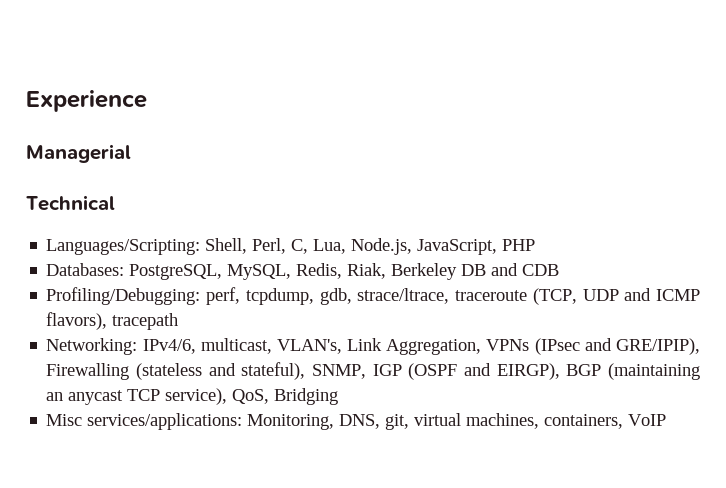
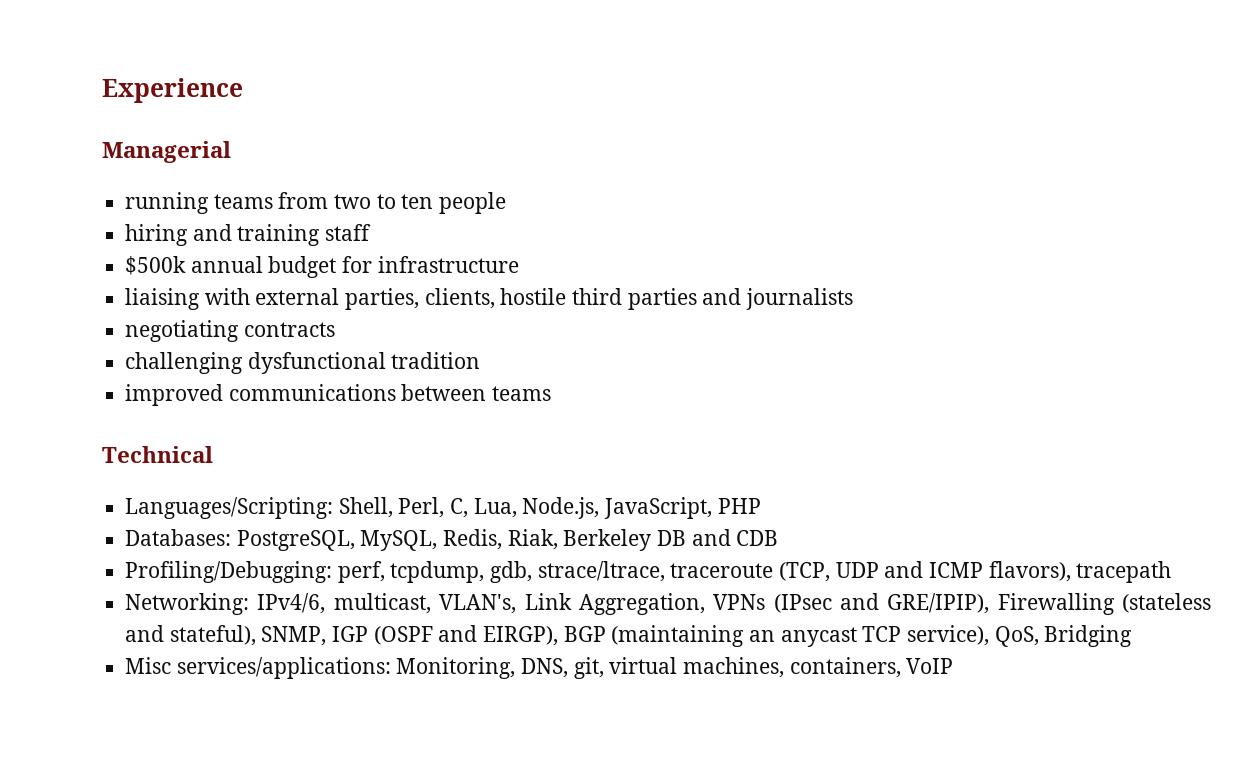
(131, 153) none -> [125,192,507,214] [125,224,372,246] [125,256,519,278] [125,288,854,310] [125,320,335,342] [125,352,481,374] [125,384,552,406] // running teams from two to ten people // hiring and training staff // $500k annual budget for infrastructure // liaising with external parties, clients, hostile third parties and journalists // negotiating contracts // challenging dysfunctional tradition // improved communications between teams

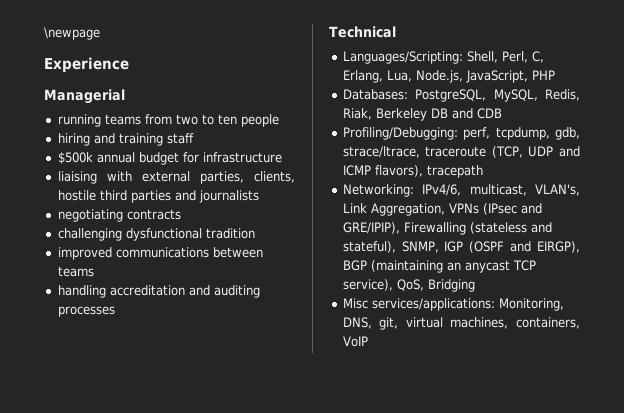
(102, 90) none -> [44,27,100,40] \newpage //
(552, 393) none -> [57,285,260,298] [57,306,115,317] // handling accreditation and auditing processes
(469, 508) none -> [342,70,383,83] Erlang,

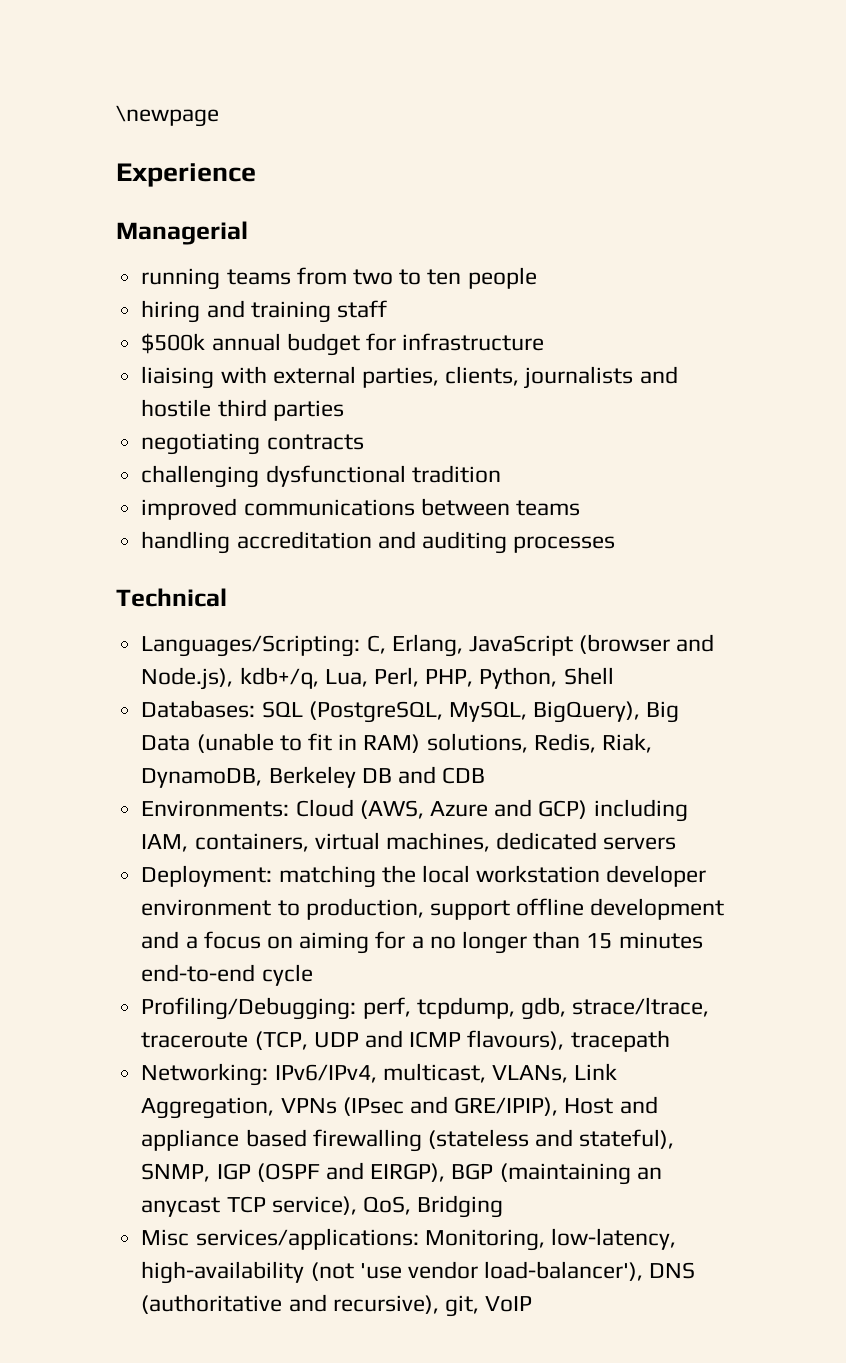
(295, 177) none -> [524,366,678,389] journalists and
[174,190,259,203] and journalists -> (344, 410) none
[466,51,544,63] [342,70,555,83] [342,89,538,102] Shell, Perl, C, Erlang, Lua, Node.js, JavaScript, PHP // Databases: PostgreSQL, MySQL, -> [366,634,715,657] [141,667,614,690] [141,700,680,723] [141,733,528,753] C, Erlang, JavaScript (browser and Node.js), kdb+/q, Lua, Perl, PHP, Python, Shell // Databases: SQL (PostgreSQL, MySQL, BigQuery), Big Data (unable to fit in RAM) solutions,
(372, 114) none -> [141,768,263,788] DynamoDB,
(502, 113) none -> [141,799,688,822] [141,832,677,852] [141,865,707,888] [141,898,725,920] [141,931,703,954] [141,964,313,986] // Environments: Cloud (AWS, Azure and GCP) including IAM, containers, virtual machines, dedicated servers // Deployment: matching the local workstation developer environment to production, support offline development and a focus on aiming for a no longer than 15 minutes end-to-end cycle
[374,165,423,177] flavors), -> [467,1030,565,1050] flavours),
[422,184,580,196] IPv4/6, multicast, VLAN's, -> [274,1063,568,1083] IPv6/IPv4, multicast, VLANs,
[403,222,466,235] Firewalling -> [564,1096,658,1114] [141,1129,422,1152] Host and appliance based firewalling
[342,317,580,330] DNS, git, virtual machines, containers, -> [550,1228,676,1250] [141,1261,696,1284] [141,1294,479,1317] low-latency, high-availability (not 'use vendor load-balancer'), DNS (authoritative and recursive), git,

